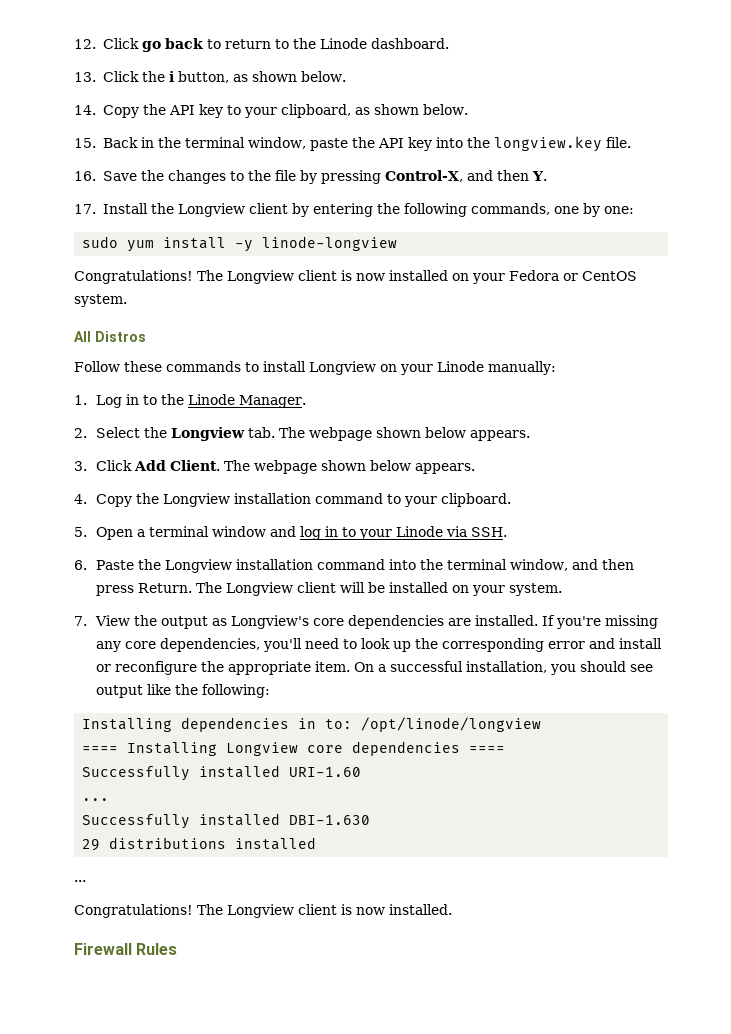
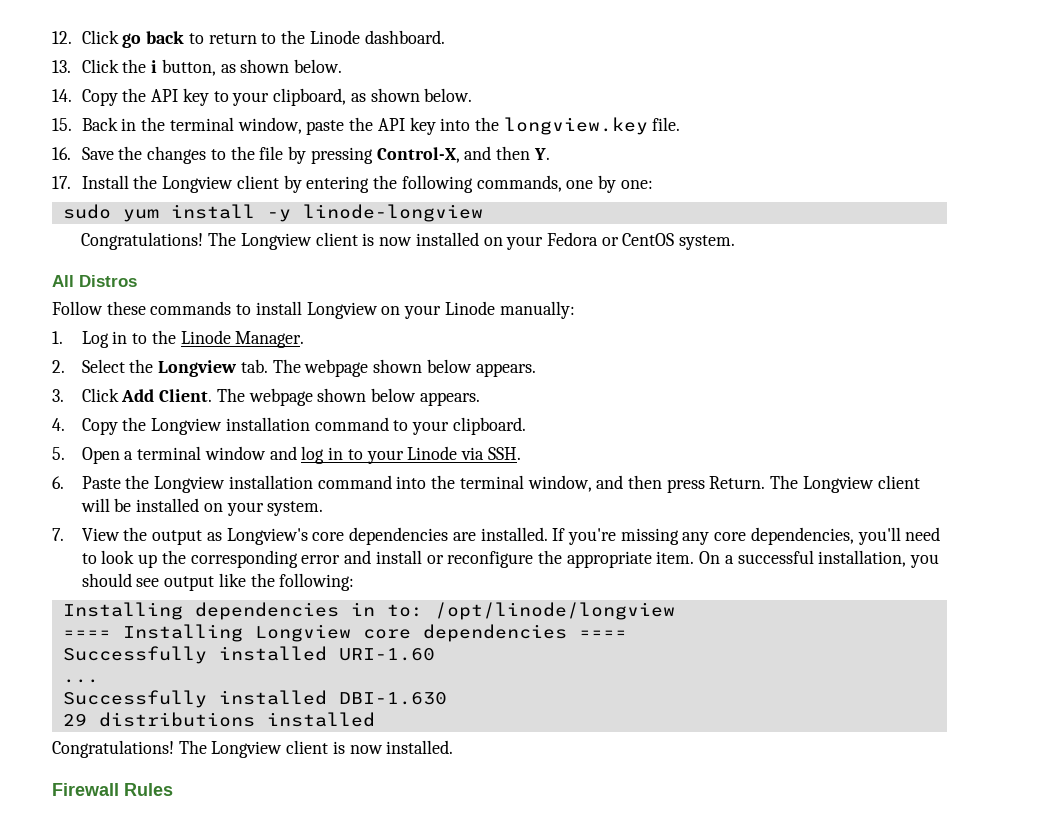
[74,880,86,882] // ... -> (375, 719) none

